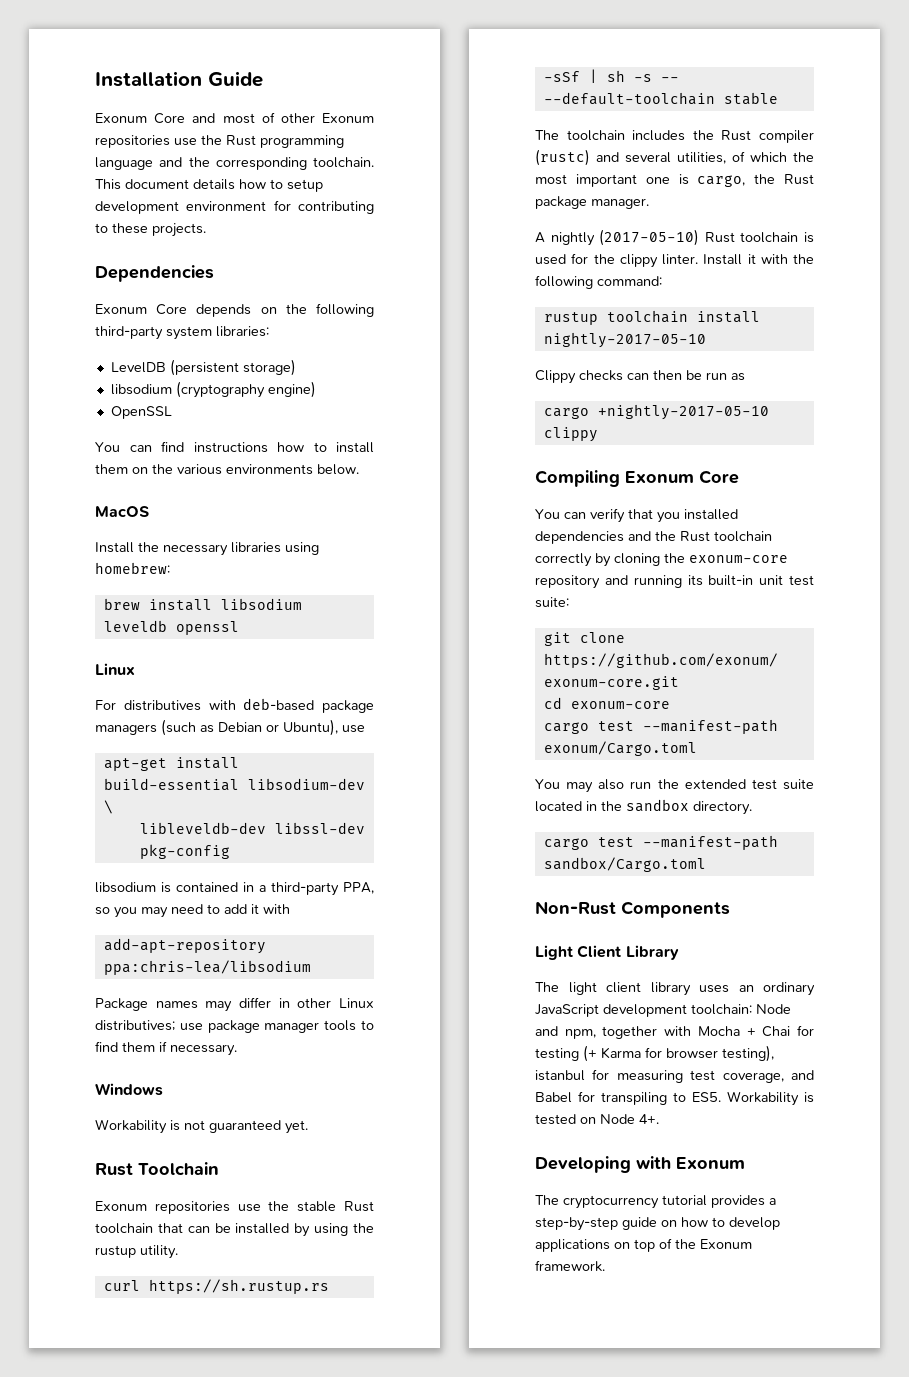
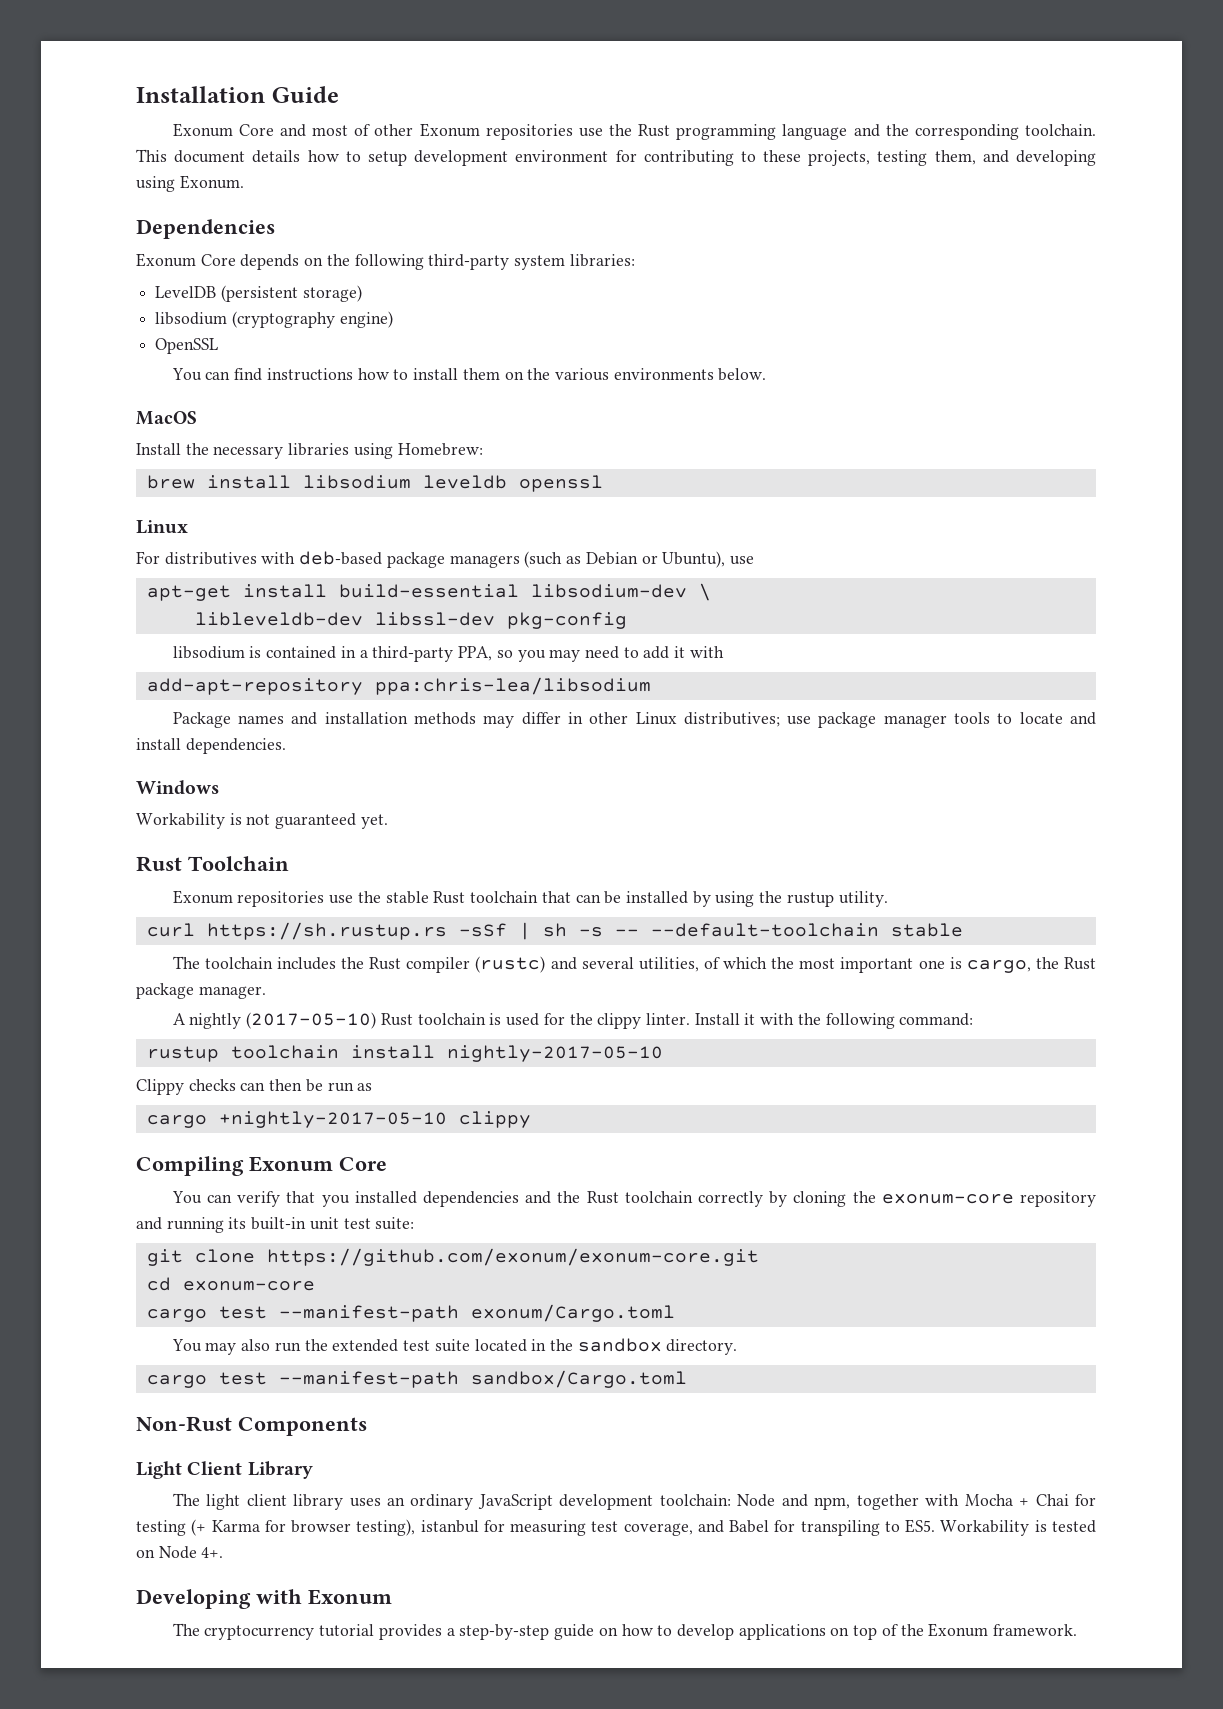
[152,223,206,237] projects. -> [808,150,1096,166] [136,175,244,192] projects, testing them, and developing using Exonum.
[95,562,170,574] homebrew: -> [397,443,483,456] Homebrew:
(198, 1005) none -> [291,712,476,725] and installation methods
[95,1041,237,1056] find them if necessary. -> [1019,712,1096,725] [136,738,286,754] locate and install dependencies.

